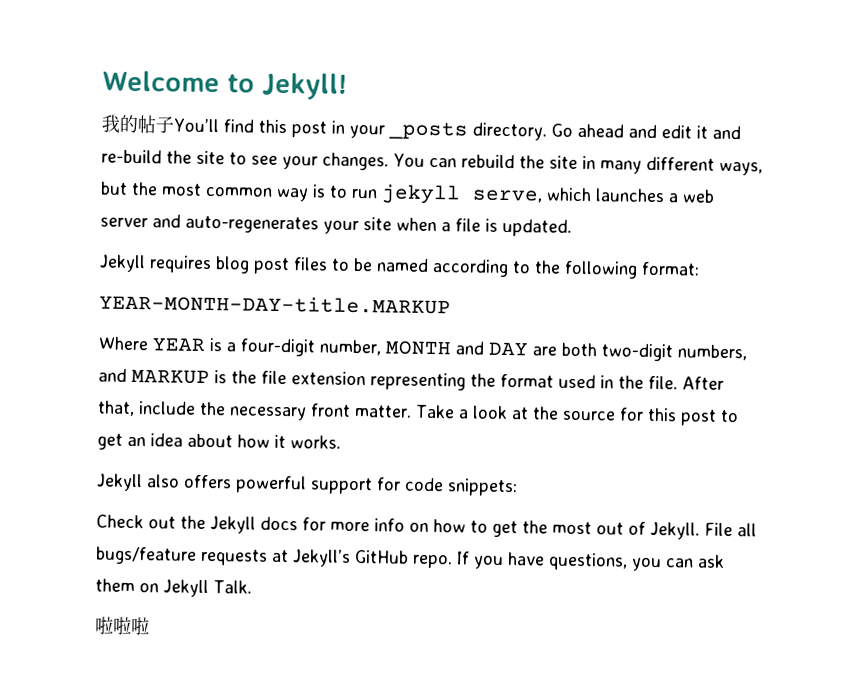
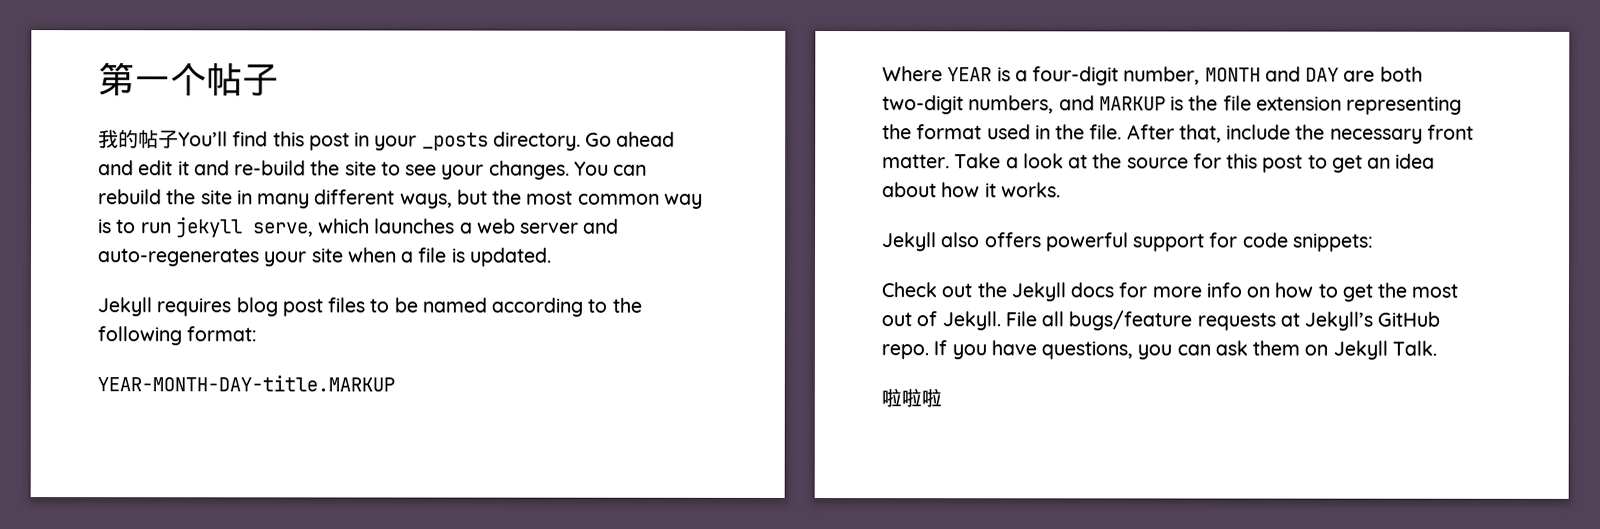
[102,70,348,100] Welcome to Jekyll! -> [98,62,279,97] 第一个帖子

